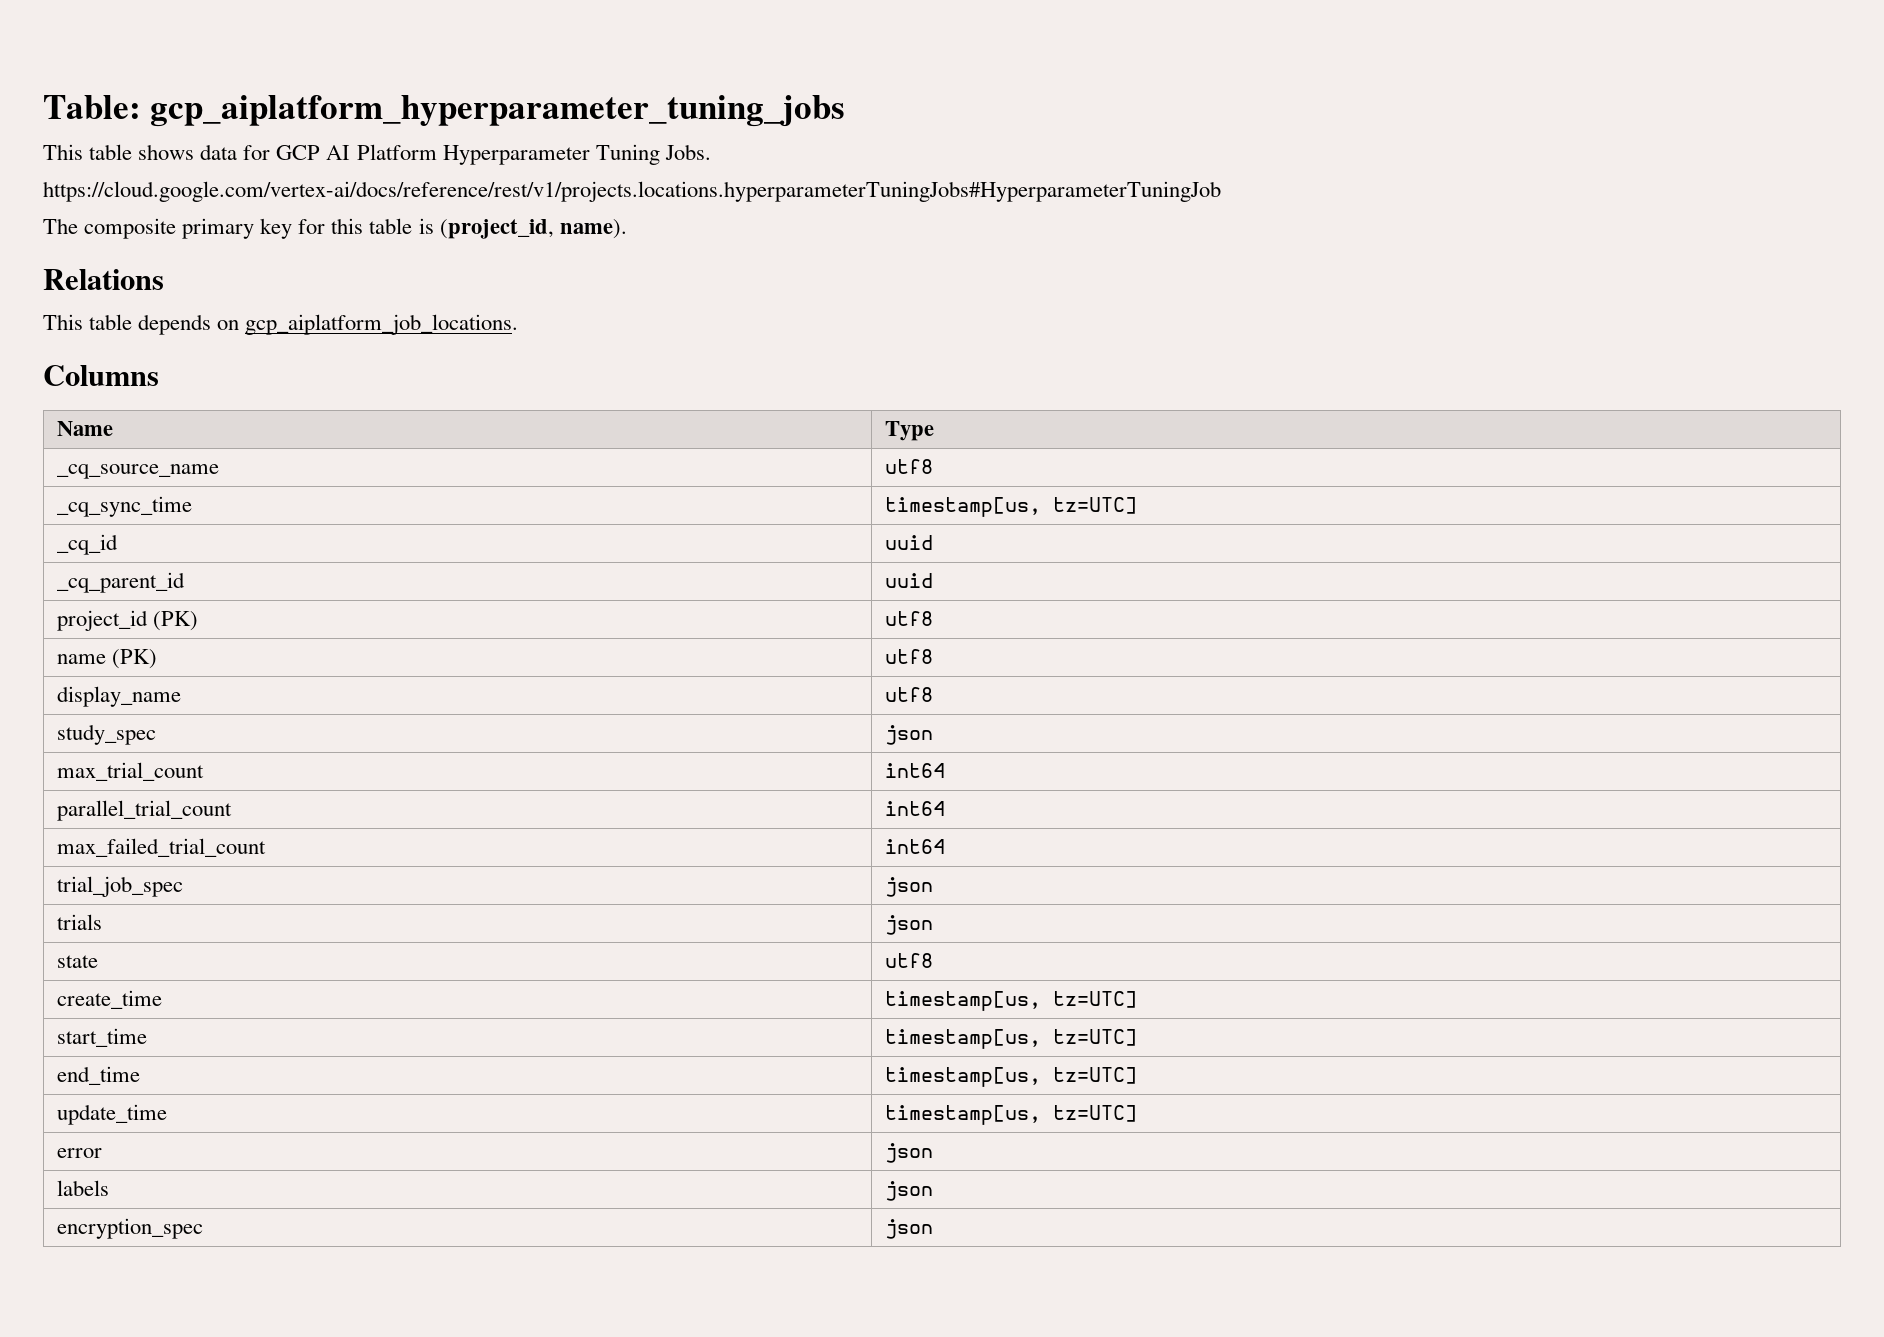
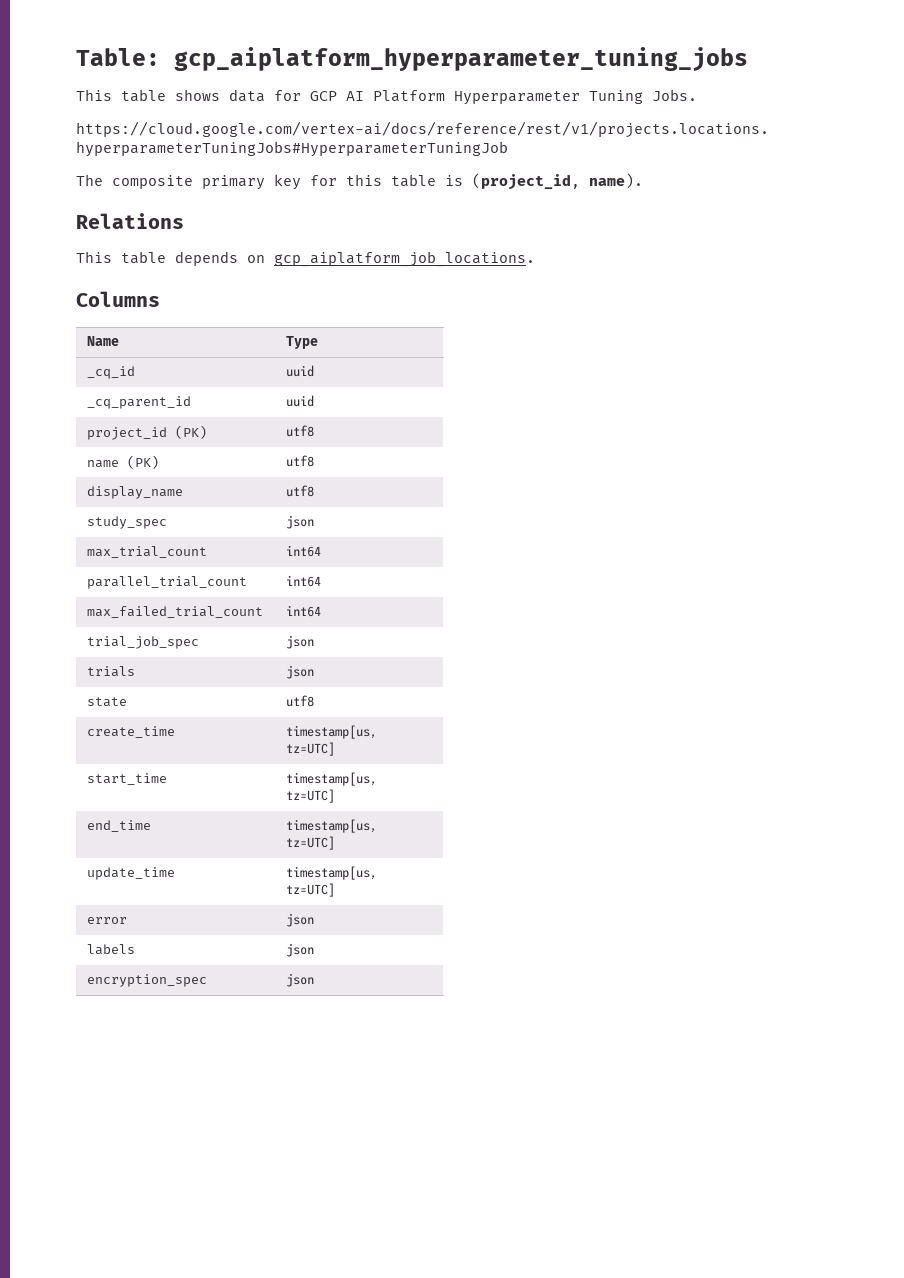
[56,464,219,479] [884,459,933,474] [56,496,192,517] [884,497,1137,517] // _cq_source_name | utf8 // _cq_sync_time | timestamp[us, tz=UTC] -> (319, 342) none

